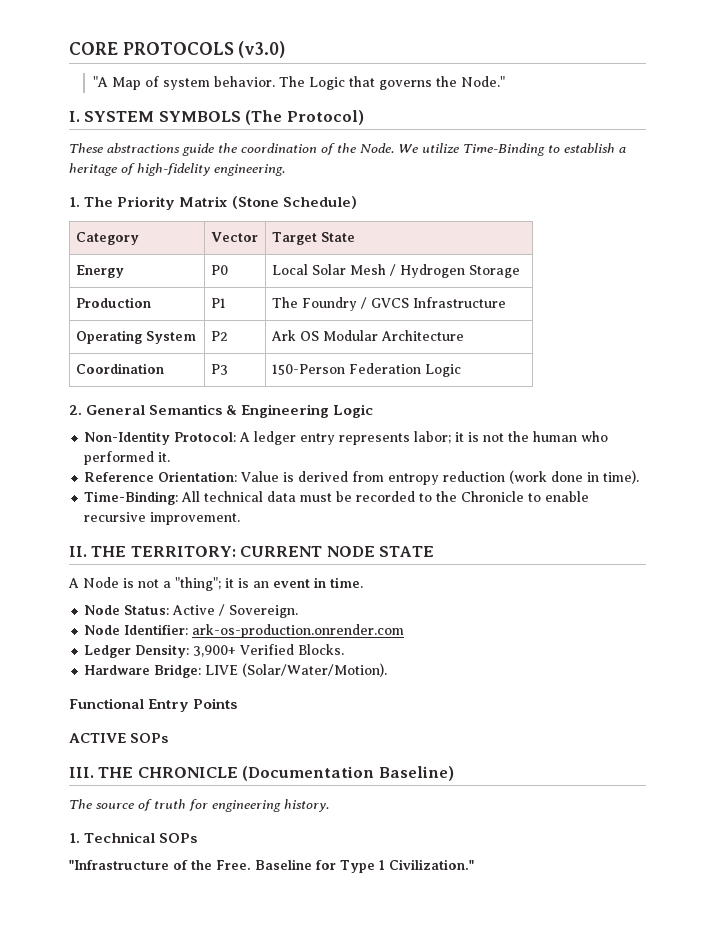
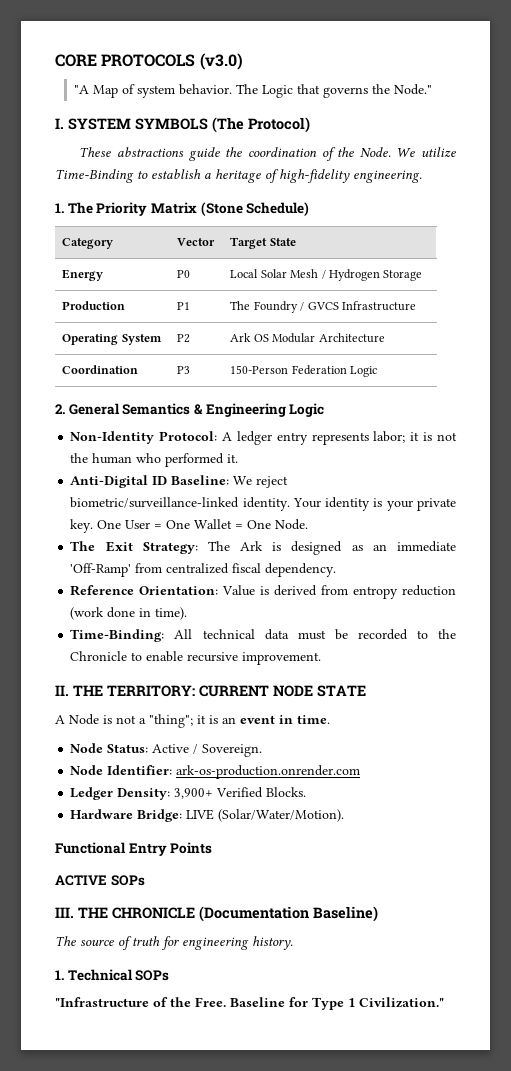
(171, 457) none -> [70,475,289,488] [70,497,456,511] [70,519,309,533] [70,541,457,555] [70,563,337,577] // Anti-Digital ID Baseline: We reject biometric/surveillance-linked identity. Your identity is your private key. One User = One Wallet = One Node. // The Exit Strategy: The Ark is designed as an immediate 'Off-Ramp' from centralized fiscal dependency.

